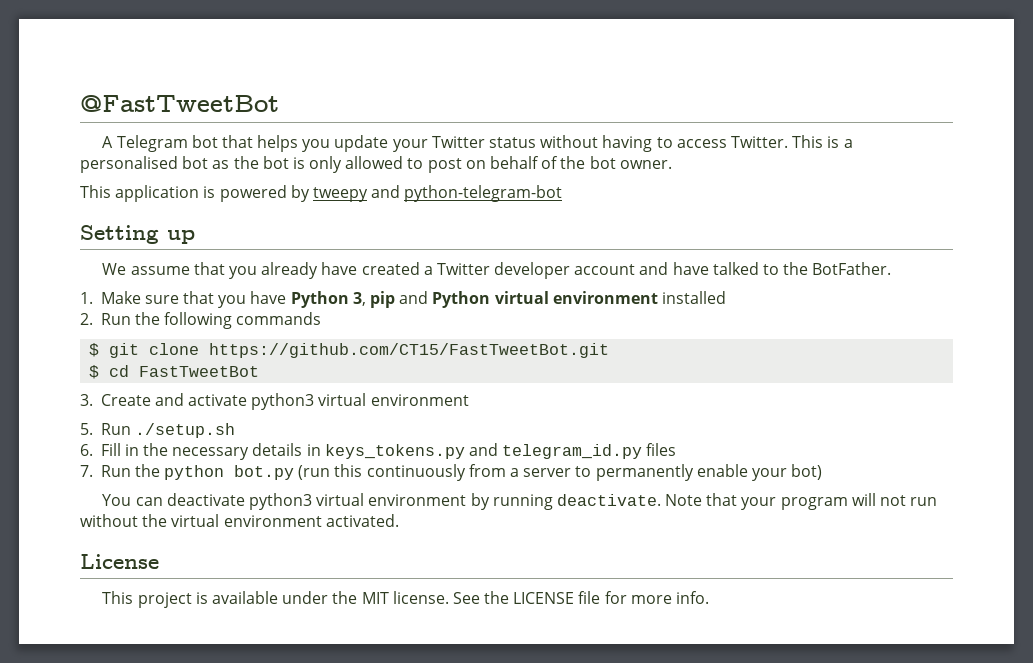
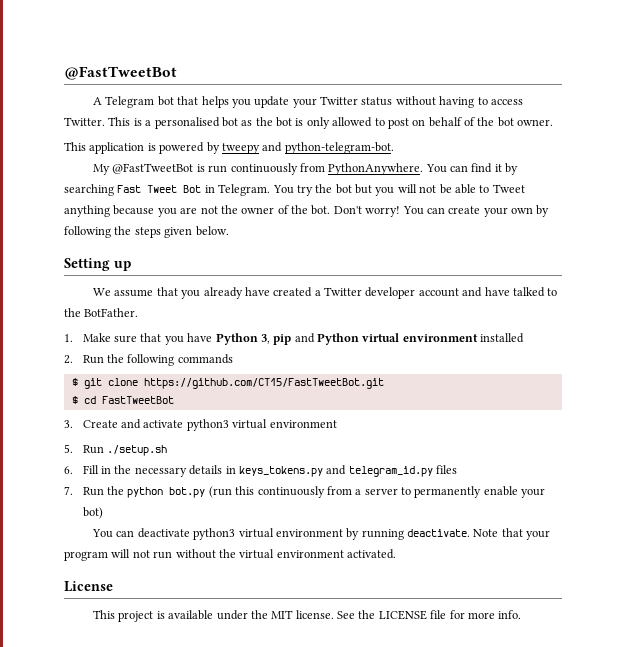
[404,185,563,202] python-telegram-bot -> [284,142,394,154] [93,163,519,175] [64,184,525,196] [64,205,550,217] [64,226,229,238] python-telegram-bot. // My @FastTweetBot is run continuously from PythonAnywhere. You can find it by searching Fast Tweet Bot in Telegram. You try the bot but you will not be able to Tweet anything because you are not the owner of the bot. Don't worry! You can create your own by following the steps given below.

